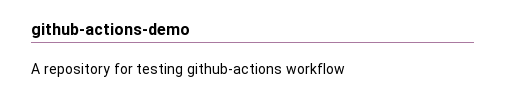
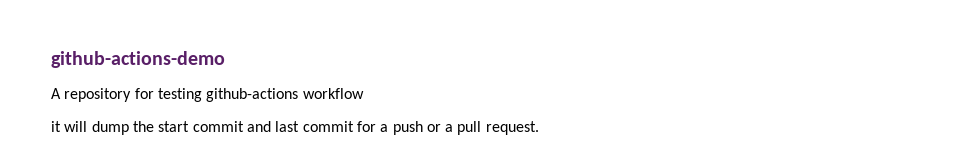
(345, 68) none -> [51,121,539,135] // it will dump the start commit and last commit for a push or a pull request.

